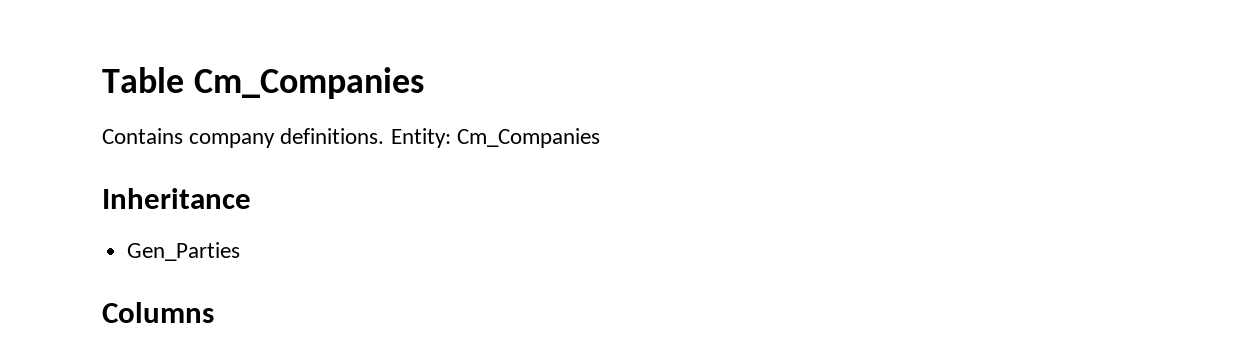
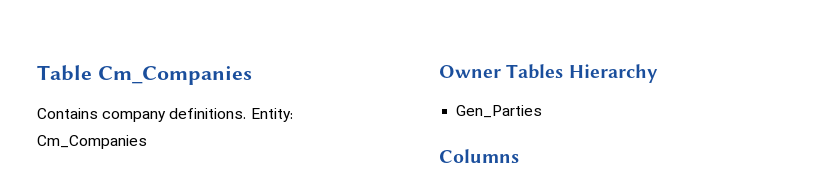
[102,188,251,209] Inheritance -> [439,64,658,83] Owner Tables Hierarchy

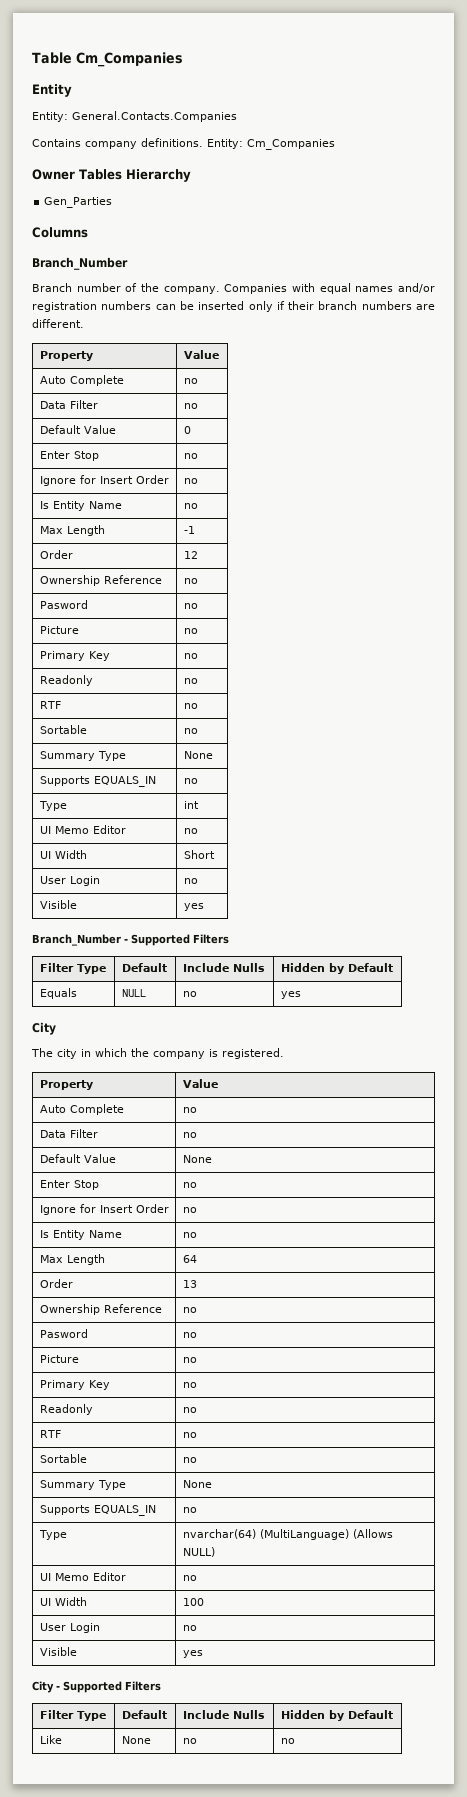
(252, 75) none -> [32,84,72,97] [32,111,237,122] // Entity // Entity: General.Contacts.Companies
(519, 156) none -> [32,257,128,270] [32,283,435,294] [32,301,436,312] [32,319,84,328] [39,351,93,361] [183,350,219,359] [39,375,124,386] [183,378,198,384] [39,400,98,409] [183,403,198,409] [39,425,116,434] [183,426,191,434] [39,451,99,461] [183,453,198,459] [39,475,169,486] [183,478,198,484] [39,501,122,511] [183,503,198,509] [39,525,105,536] [183,526,195,534] [39,550,73,559] [183,551,198,559] [39,575,162,586] [183,578,198,584] [39,600,88,609] [183,603,198,609] [39,626,79,634] [183,628,198,634] [39,651,110,661] [183,653,198,659] [39,675,93,686] [183,678,198,684] [39,701,61,709] [183,703,198,709] [39,725,87,734] [183,728,198,734] [39,751,127,761] [183,751,213,759] [39,776,156,787] [183,778,198,784] [38,801,68,811] [183,801,199,809] [39,825,126,834] [183,828,198,834] [39,850,87,859] [183,850,215,859] [39,876,100,886] [183,878,198,884] [39,900,77,909] [183,903,204,911] [32,934,229,946] [39,963,107,974] [121,963,167,972] [182,963,265,972] [280,963,393,974] [39,988,77,999] [121,989,146,997] [182,991,197,997] [280,991,301,999] [32,1022,56,1035] [31,1048,284,1059] [39,1080,93,1090] [182,1079,218,1088] [39,1104,124,1115] [182,1107,197,1113] [39,1129,98,1138] [182,1132,197,1138] [39,1154,116,1163] [182,1155,212,1163] [39,1180,99,1190] [182,1182,197,1188] [39,1204,169,1215] [182,1207,197,1213] [39,1230,122,1240] [182,1232,197,1238] [39,1254,105,1265] [182,1255,197,1263] [39,1279,73,1288] [182,1280,197,1288] [39,1304,162,1315] [182,1307,197,1313] [39,1329,88,1338] [182,1332,197,1338] [39,1355,79,1363] [182,1357,197,1363] [39,1380,110,1390] [182,1382,197,1388] [39,1404,93,1415] [182,1407,197,1413] [39,1430,61,1438] [182,1432,197,1438] [39,1454,87,1463] [182,1457,197,1463] [39,1480,127,1490] [182,1480,212,1488] [39,1505,156,1516] [182,1507,197,1513] [38,1530,68,1540] [182,1529,393,1540] [182,1547,215,1557] [39,1572,126,1581] [182,1575,197,1581] [39,1597,87,1606] [182,1598,204,1606] [39,1623,100,1633] [182,1625,197,1631] [39,1647,77,1656] [182,1650,203,1658] [32,1681,161,1693] [39,1710,107,1721] [121,1710,167,1719] [182,1710,265,1719] [280,1710,393,1721] [39,1735,62,1744] [121,1736,151,1744] [182,1738,197,1744] [280,1738,295,1744] // Branch_Number // Branch number of the company. Companies with equal names and/or registration numbers can be inserted only if their branch numbers are different. // Property | Value // Auto Complete | no // Data Filter | no // Default Value | 0 // Enter Stop | no // Ignore for Insert Order | no // Is Entity Name | no // Max Length | -1 // Order | 12 // Ownership Reference | no // Pasword | no // Picture | no // Primary Key | no // Readonly | no // RTF | no // Sortable | no // Summary Type | None // Supports EQUALS_IN | no // Type | int // UI Memo Editor | no // UI Width | Short // User Login | no // Visible | yes // Branch_Number - Supported Filters // Filter Type | Default | Include Nulls | Hidden by Default // Equals | NULL | no | yes // City // The city in which the company is registered. // Property | Value // Auto Complete | no // Data Filter | no // Default Value | None // Enter Stop | no // Ignore for Insert Order | no // Is Entity Name | no // Max Length | 64 // Order | 13 // Ownership Reference | no // Pasword | no // Picture | no // Primary Key | no // Readonly | no // RTF | no // Sortable | no // Summary Type | None // Supports EQUALS_IN | no // Type | nvarchar(64) (MultiLanguage) (Allows NULL) // UI Memo Editor | no // UI Width | 100 // User Login | no // Visible | yes // City - Supported Filters // Filter Type | Default | Include Nulls | Hidden by Default // Like | None | no | no

